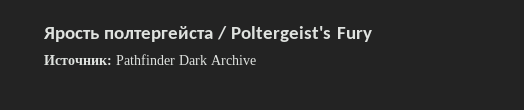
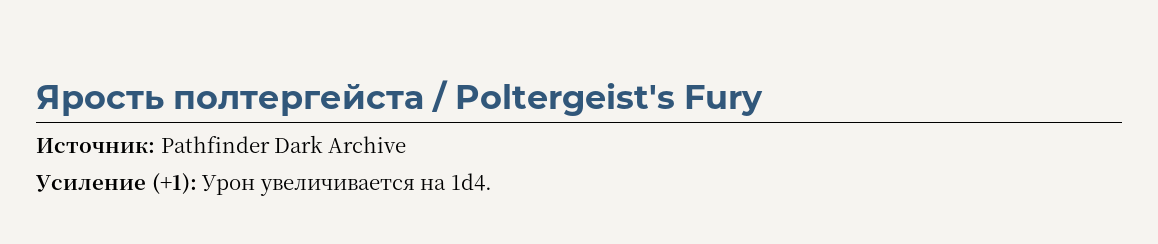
(256, 60) none -> [36,173,492,196] // Усиление (+1): Урон увеличивается на 1d4.

